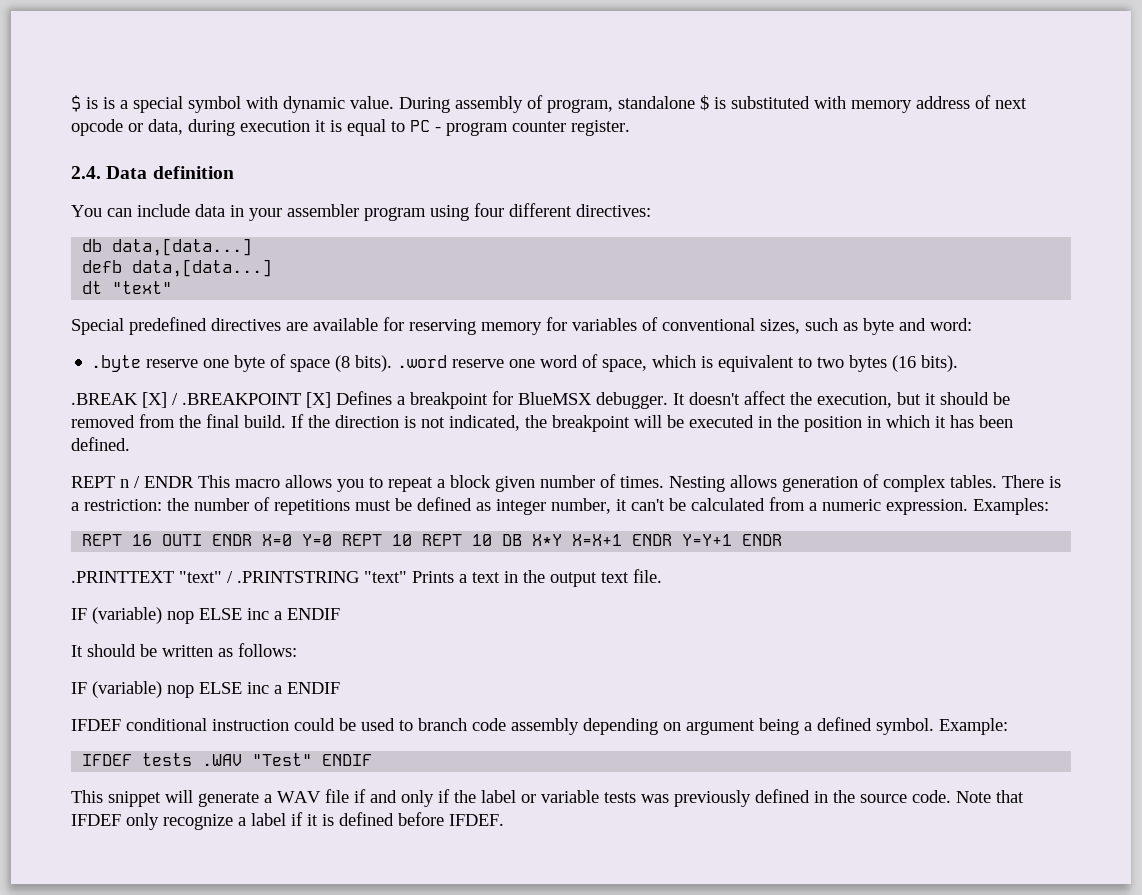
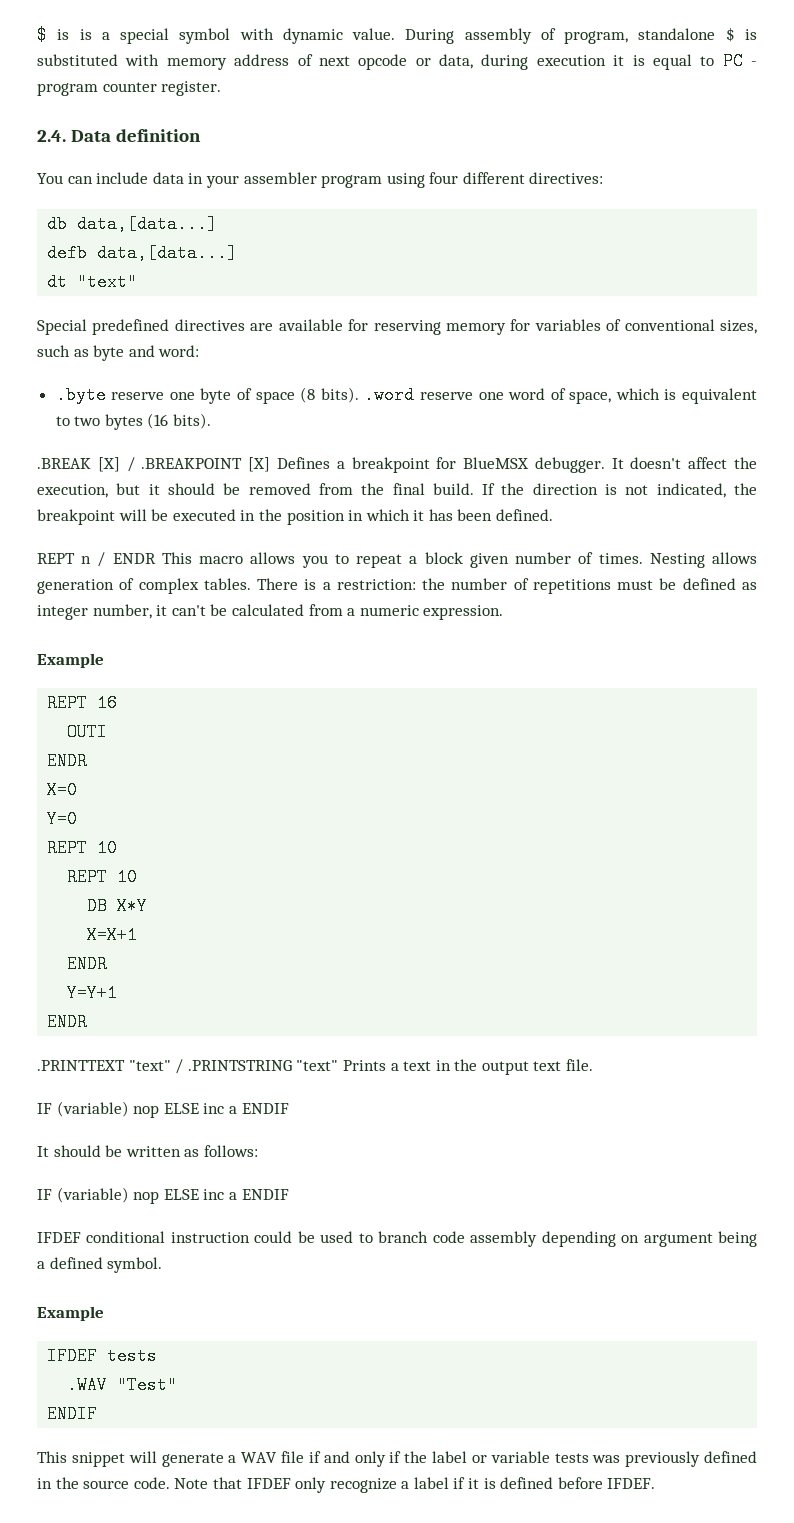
[973,498,1049,515] Examples: -> [37,653,104,668] // Example
(153, 540) none -> (118, 703) //
[212,534,253,546] ENDR -> [47,752,88,770] // ENDR //
(293, 540) none -> (78, 790) //
[342,534,493,546] REPT 10 REPT 10 -> [47,839,118,857] [67,868,138,886] // REPT 10 // REPT 10 //
(563, 540) none -> (148, 906) //
[632,534,673,546] ENDR -> [67,955,108,973] // ENDR //
(733, 540) none -> (118, 993) //
[939,718,1008,735] Example: -> [37,1306,104,1321] // Example
(193, 759) none -> (158, 1356) //
(313, 759) none -> (178, 1385) //

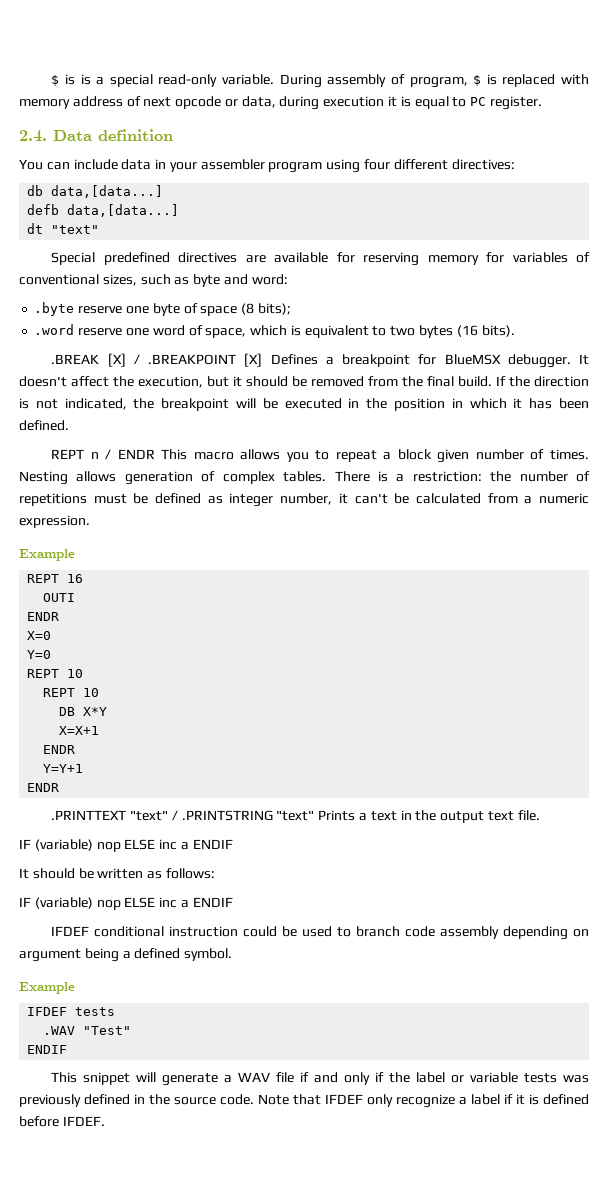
[179,28,396,44] symbol with dynamic value. -> [158,74,275,87] read-only variable.
[638,27,757,42] [37,54,118,66] standalone $ is substituted -> [473,74,556,87] $ is replaced
[751,61,757,66] [37,82,157,96] - program counter -> (487, 101) none
[320,387,359,403] bits). -> [257,303,291,315] bits); //

